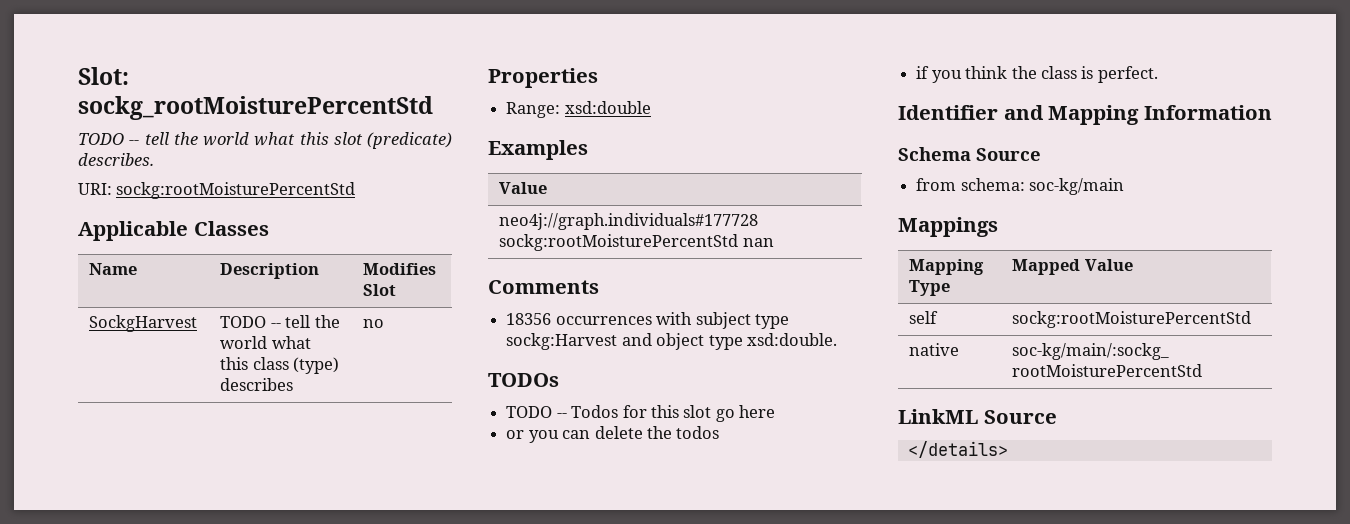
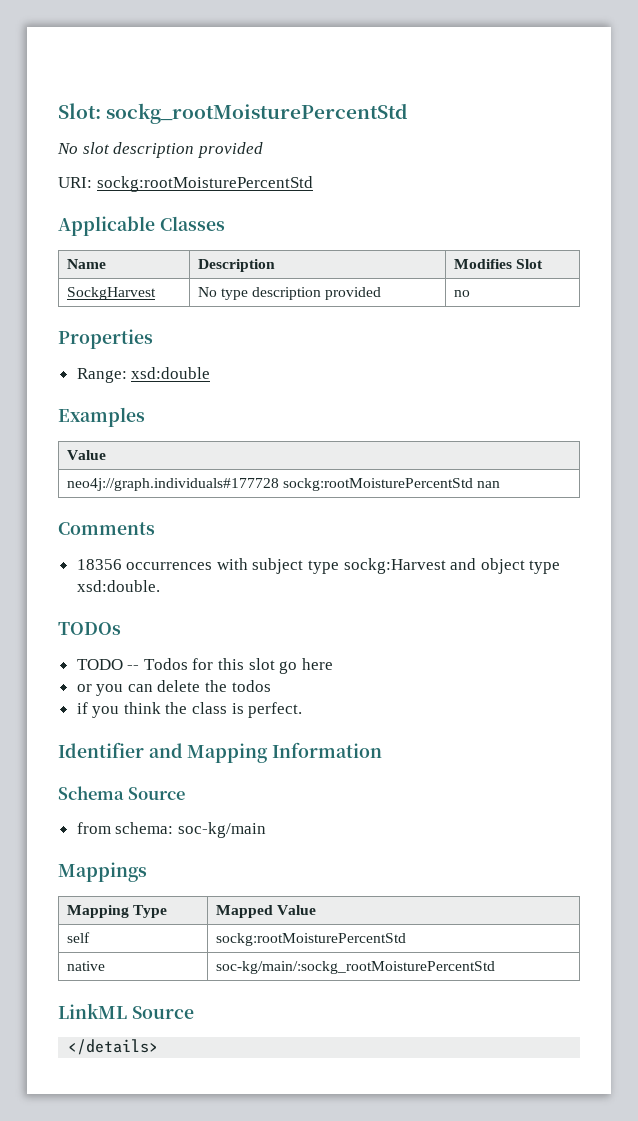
[78,132,452,149] [78,153,154,166] TODO -- tell the world what this slot (predicate) describes. -> [57,142,263,158] No slot description provided
[220,315,340,328] [220,336,311,349] [220,357,340,374] [220,378,294,391] TODO -- tell the world what this class (type) describes -> [197,287,382,300] No type description provided

